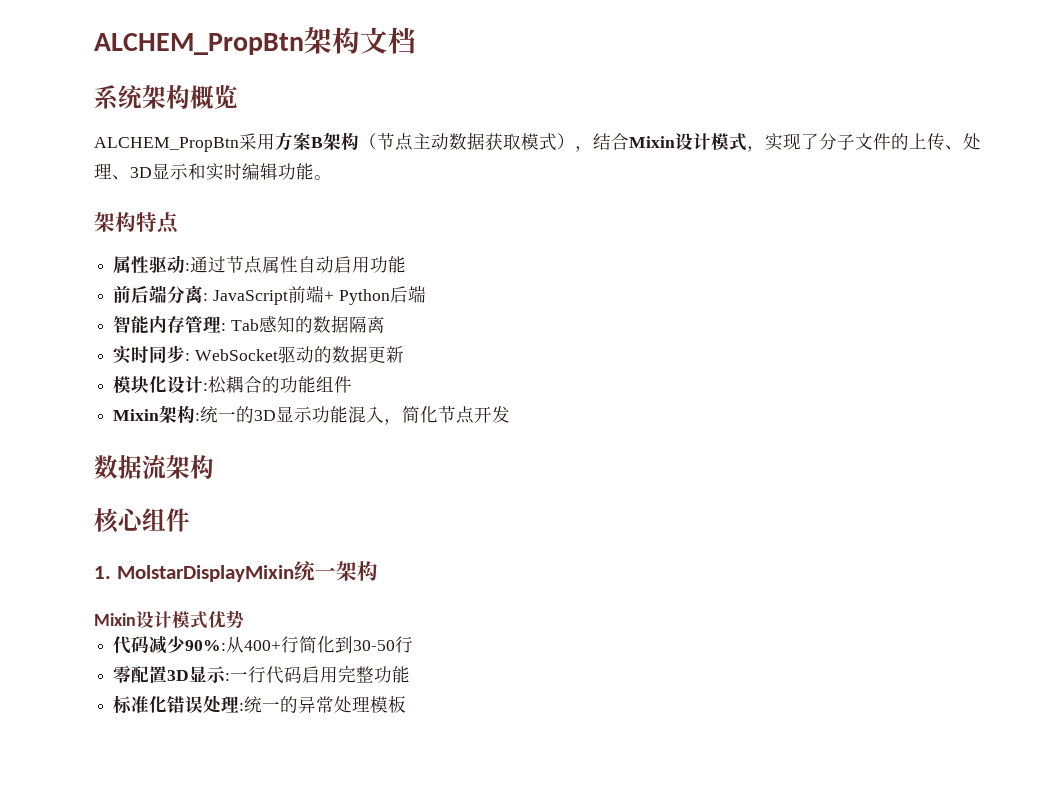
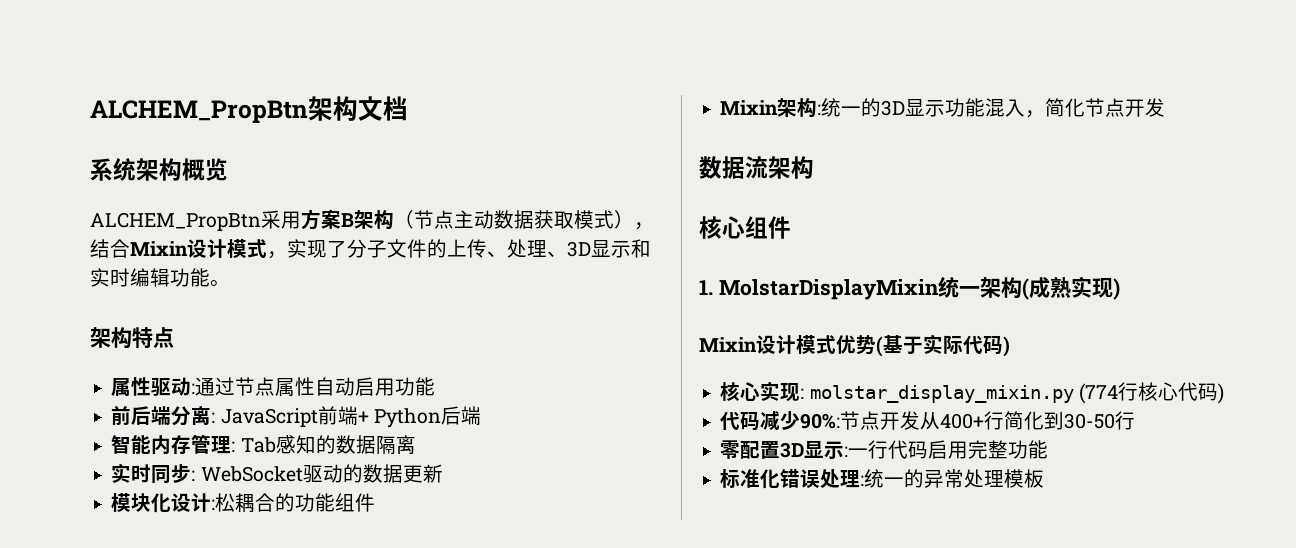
(378, 571) none -> [1021,276,1120,300] (成熟实现)
(244, 619) none -> [876,334,1010,357] [720,381,1224,404] (基于实际代码) // 核心实现: molstar_display_mixin.py (774行核心代码)
(227, 645) none -> [840,411,921,430] 节点开发

